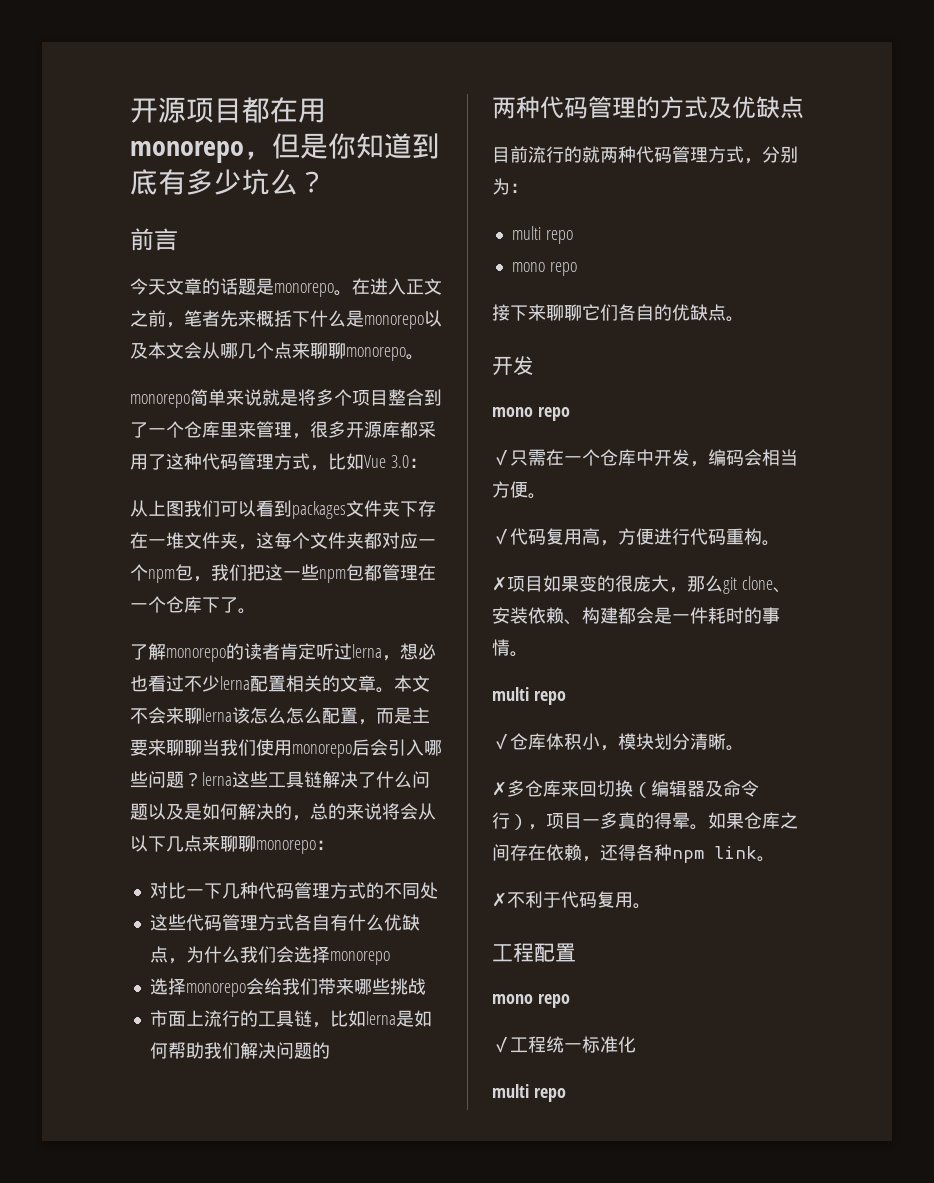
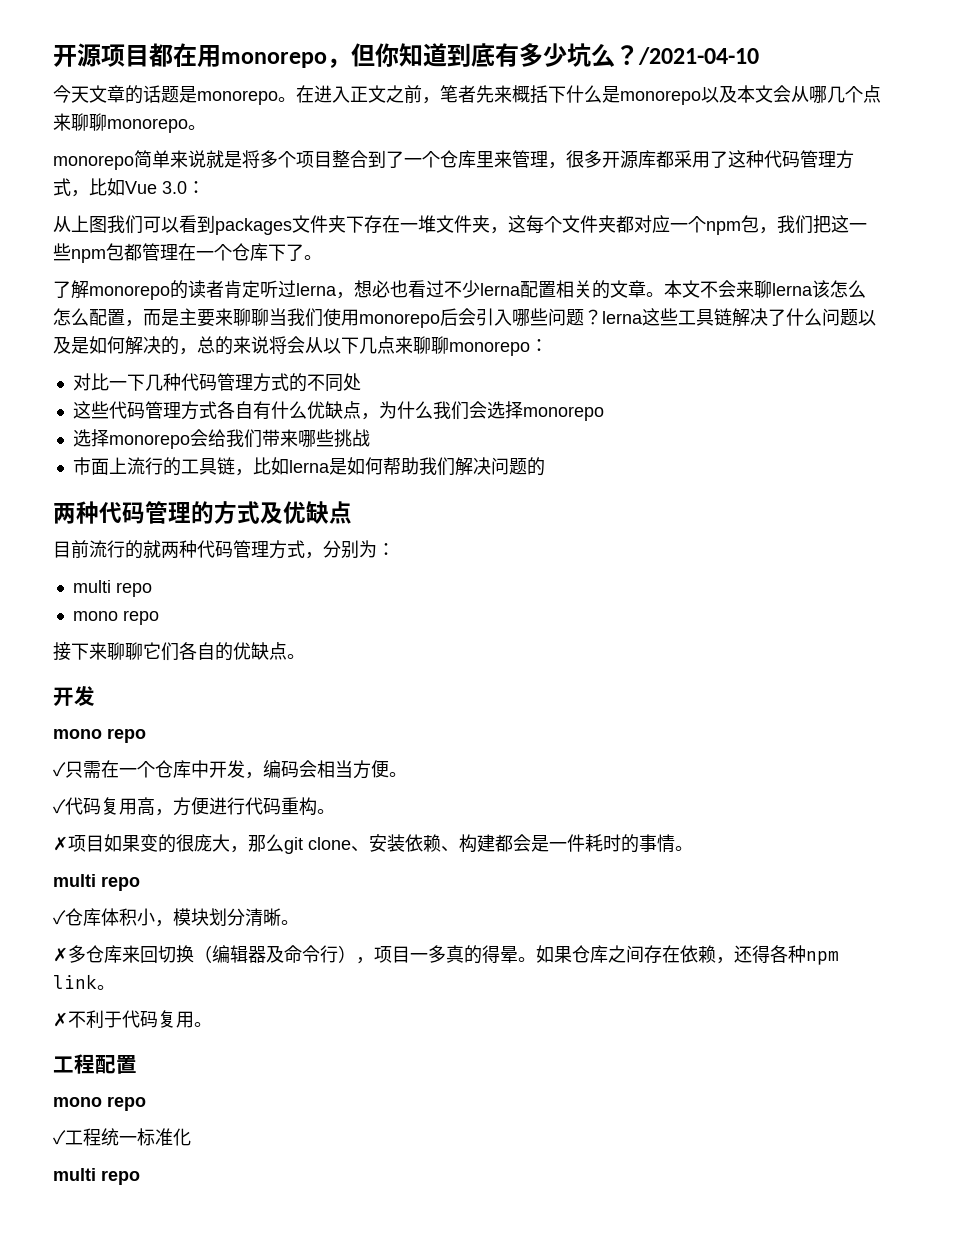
[300,133,328,159] 是 -> (375, 55) none
[130,228,178,251] // 前言 -> [638,47,759,65] /2021-04-10

